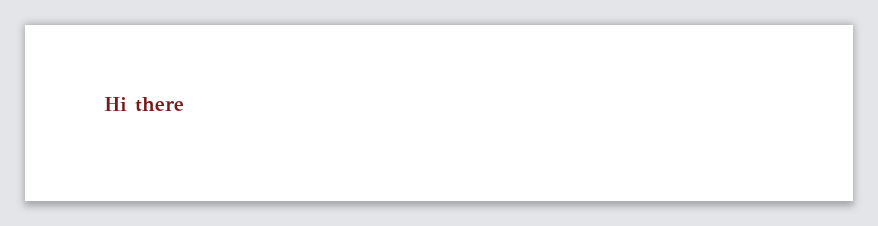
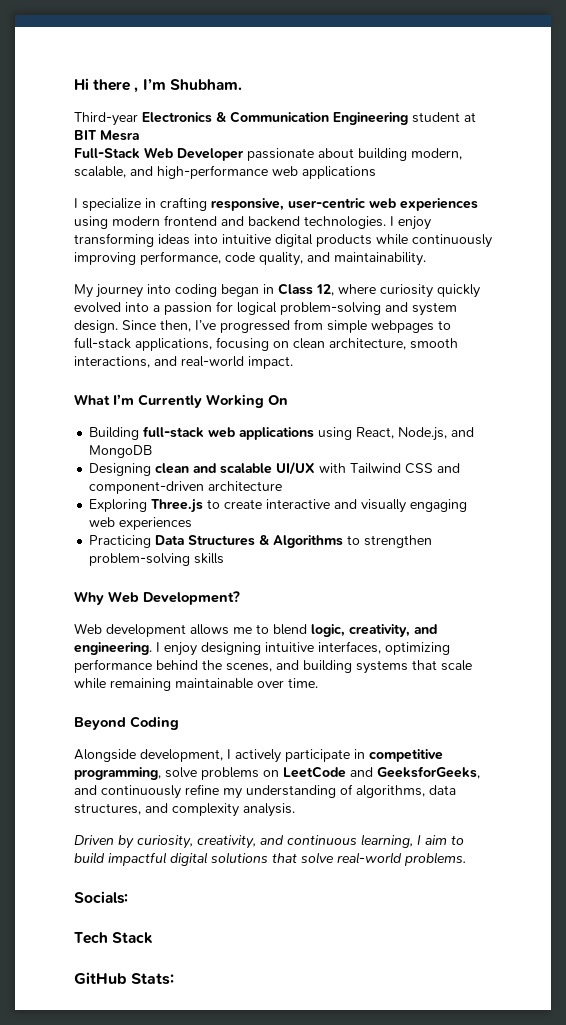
(184, 104) none -> [134,79,242,93] [74,111,476,126] [74,130,139,141] [74,147,462,161] [74,165,376,179] [74,197,478,211] [74,215,431,230] [74,233,492,248] [74,251,426,266] [74,283,480,298] [74,301,457,316] [74,319,451,333] [74,337,458,351] [74,356,293,369] [74,394,288,408] [89,426,475,441] [89,445,153,458] [89,462,461,476] [89,481,283,494] [89,499,468,513] [89,517,193,530] [89,535,433,548] [89,553,225,566] [74,591,240,605] [74,623,437,637] [74,641,450,656] [74,659,472,674] [74,678,318,691] [74,716,179,730] [74,749,443,763] [74,766,480,780] [74,784,456,799] [74,803,295,817] [74,834,464,849] [74,852,466,866] [74,891,128,904] [74,932,154,944] [74,972,175,985] , I’m Shubham. // Third-year Electronics & Communication Engineering student at BIT Mesra // Full-Stack Web Developer passionate about building modern, scalable, and high-performance web applications // I specialize in crafting responsive, user-centric web experiences using modern frontend and backend technologies. I enjoy transforming ideas into intuitive digital products while continuously improving performance, code quality, and maintainability. // My journey into coding began in Class 12, where curiosity quickly evolved into a passion for logical problem-solving and system design. Since then, I’ve progressed from simple webpages to full-stack applications, focusing on clean architecture, smooth interactions, and real-world impact. // What I’m Currently Working On // Building full-stack web applications using React, Node.js, and MongoDB // Designing clean and scalable UI/UX with Tailwind CSS and component-driven architecture // Exploring Three.js to create interactive and visually engaging web experiences // Practicing Data Structures & Algorithms to strengthen problem-solving skills // Why Web Development? // Web development allows me to blend logic, creativity, and engineering. I enjoy designing intuitive interfaces, optimizing performance behind the scenes, and building systems that scale while remaining maintainable over time. // Beyond Coding // Alongside development, I actively participate in competitive programming, solve problems on LeetCode and GeeksforGeeks, and continuously refine my understanding of algorithms, data structures, and complexity analysis. // Driven by curiosity, creativity, and continuous learning, I aim to build impactful digital solutions that solve real-world problems. // Socials: // Tech Stack // GitHub Stats:

